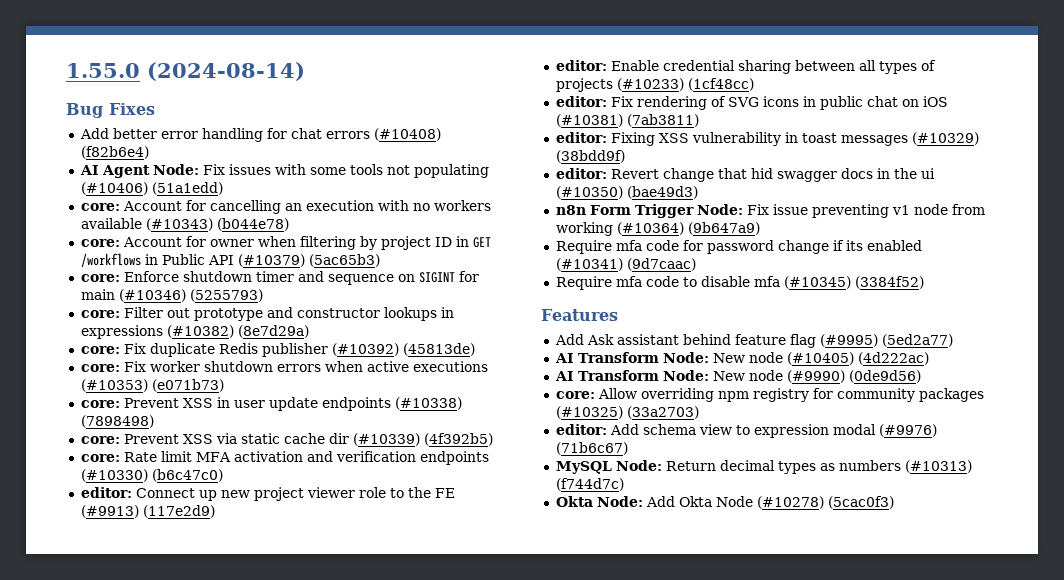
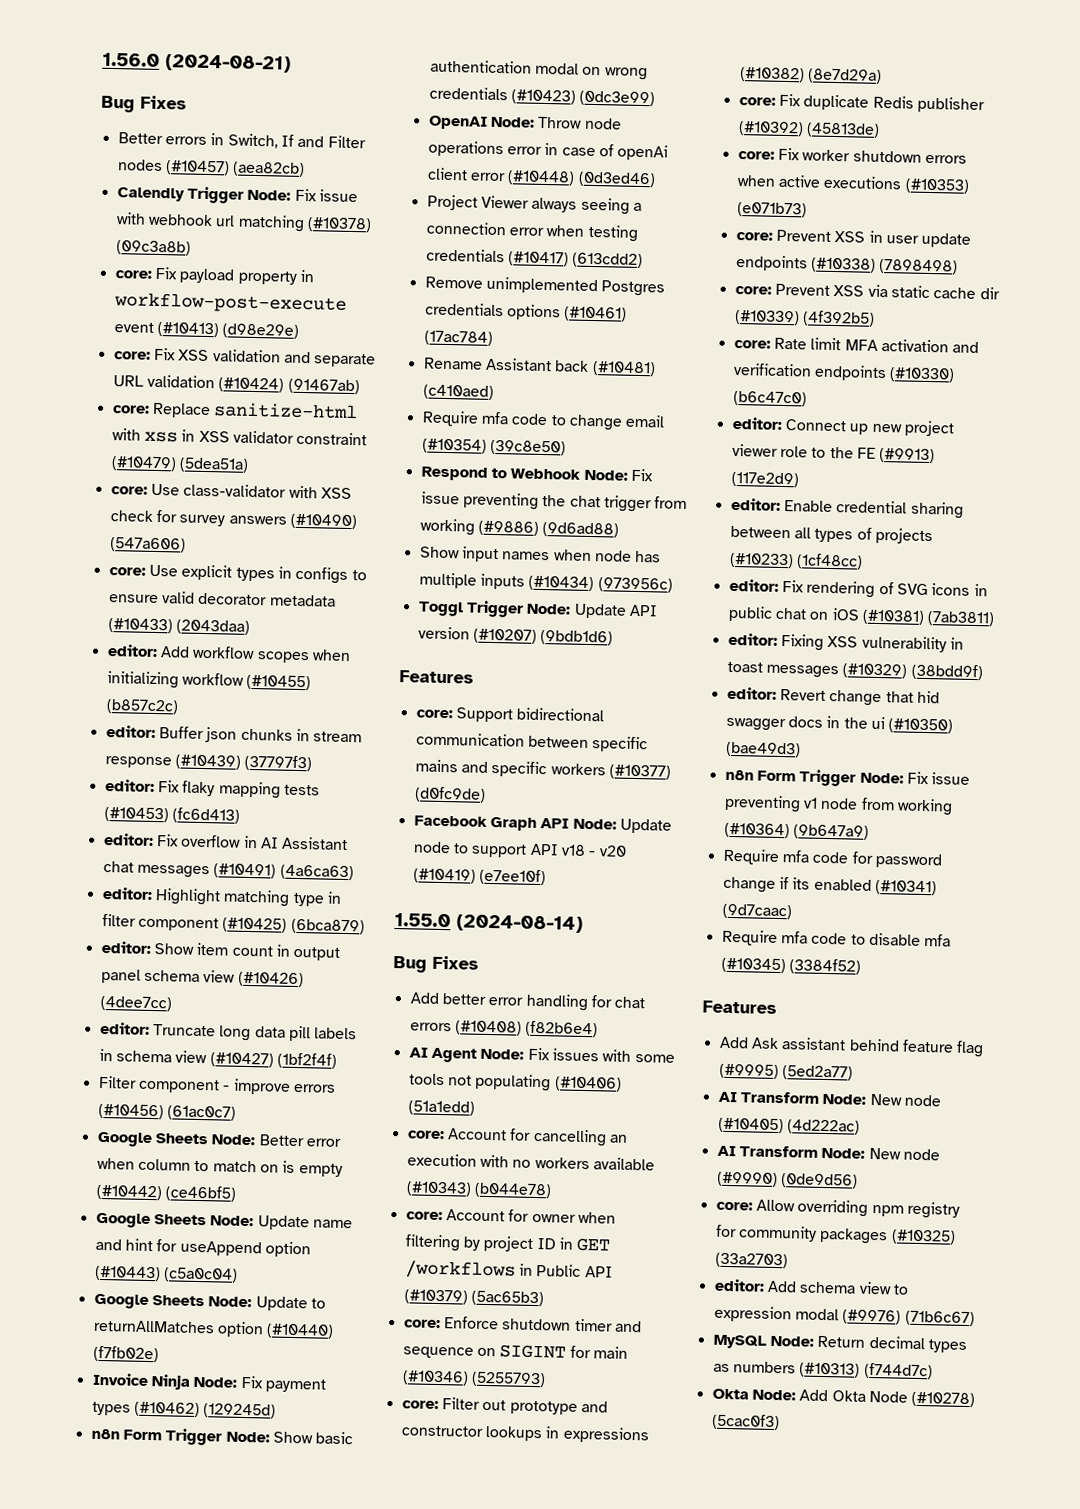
(66, 70) none -> [102,52,291,73] [101,95,187,113] [117,132,366,149] [117,159,306,177] [116,186,358,204] [115,212,372,233] [115,240,191,256] [114,266,315,285] [113,292,347,314] [113,321,300,339] [113,347,377,368] [112,374,360,395] [111,402,359,420] [111,428,368,446] [110,456,249,473] [110,483,352,500] [109,509,357,530] [109,537,186,553] [108,564,367,584] [108,591,336,607] [107,617,250,635] [106,643,351,664] [106,670,312,691] [105,698,179,715] [105,724,363,743] [104,754,313,772] [104,778,320,799] [103,806,240,824] [103,832,349,851] [102,860,354,881] [101,886,342,907] [101,913,365,935] [100,940,341,961] [100,968,304,988] [99,995,172,1012] [99,1021,358,1042] [98,1048,337,1069] [97,1075,336,1095] [97,1103,236,1121] [96,1131,341,1148] [96,1157,343,1177] [95,1184,236,1202] [95,1212,353,1231] [94,1238,311,1258] [93,1265,238,1283] [93,1293,326,1312] [92,1319,335,1339] [92,1345,159,1363] [91,1372,326,1393] [91,1401,277,1419] [90,1428,354,1446] [429,59,648,81] [428,86,656,107] [427,115,622,130] [427,140,669,161] [426,167,656,188] [426,194,642,215] [425,221,638,242] [425,248,644,269] [424,276,666,297] [424,302,628,322] [423,330,493,346] [422,357,656,377] [422,384,494,400] [421,410,666,431] [421,438,566,456] [420,466,653,482] [420,491,688,513] [419,518,620,538] [419,546,662,563] [418,572,673,593] [417,600,658,619] [417,626,614,646] [399,670,474,684] [415,707,605,723] [415,732,649,753] [414,759,671,780] [413,786,486,803] [413,815,672,834] [412,841,627,858] [412,868,546,886] 1.56.0 (2024-08-21) // Bug Fixes // Better errors in Switch, If and Filter nodes (#10457) (aea82cb) // Calendly Trigger Node: Fix issue with webhook url matching (#10378) (09c3a8b) // core: Fix payload property in workflow-post-execute event (#10413) (d98e29e) // core: Fix XSS validation and separate URL validation (#10424) (91467ab) // core: Replace sanitize-html with xss in XSS validator constraint (#10479) (5dea51a) // core: Use class-validator with XSS check for survey answers (#10490) (547a606) // core: Use explicit types in configs to ensure valid decorator metadata (#10433) (2043daa) // editor: Add workflow scopes when initializing workflow (#10455) (b857c2c) // editor: Buffer json chunks in stream response (#10439) (37797f3) // editor: Fix flaky mapping tests (#10453) (fc6d413) // editor: Fix overflow in AI Assistant chat messages (#10491) (4a6ca63) // editor: Highlight matching type in filter component (#10425) (6bca879) // editor: Show item count in output panel schema view (#10426) (4dee7cc) // editor: Truncate long data pill labels in schema view (#10427) (1bf2f4f) // Filter component - improve errors (#10456) (61ac0c7) // Google Sheets Node: Better error when column to match on is empty (#10442) (ce46bf5) // Google Sheets Node: Update name and hint for useAppend option (#10443) (c5a0c04) // Google Sheets Node: Update to returnAllMatches option (#10440) (f7fb02e) // Invoice Ninja Node: Fix payment types (#10462) (129245d) // n8n Form Trigger Node: Show basic authentication modal on wrong credentials (#10423) (0dc3e99) // OpenAI Node: Throw node operations error in case of openAi client error (#10448) (0d3ed46) // Project Viewer always seeing a connection error when testing credentials (#10417) (613cdd2) // Remove unimplemented Postgres credentials options (#10461) (17ac784) // Rename Assistant back (#10481) (c410aed) // Require mfa code to change email (#10354) (39c8e50) // Respond to Webhook Node: Fix issue preventing the chat trigger from working (#9886) (9d6ad88) // Show input names when node has multiple inputs (#10434) (973956c) // Toggl Trigger Node: Update API version (#10207) (9bdb1d6) // Features // core: Support bidirectional communication between specific mains and specific workers (#10377) (d0fc9de) // Facebook Graph API Node: Update node to support API v18 - v20 (#10419) (e7ee10f) //

